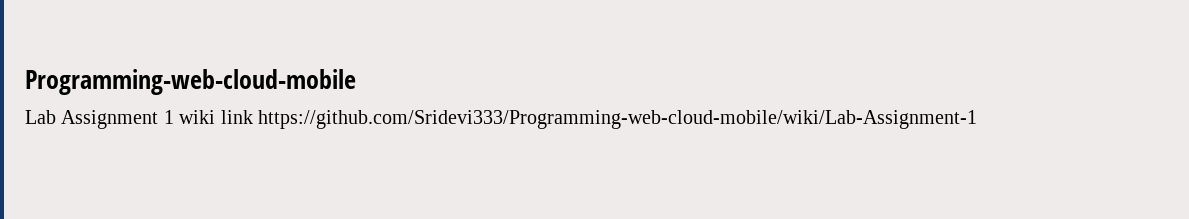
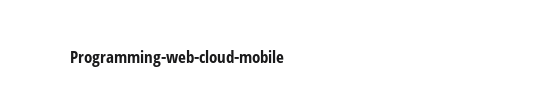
[25,110,977,129] // Lab Assignment 1 wiki link https://github.com/Sridevi333/Programming-web-cloud-mobile/wiki/Lab-Assignment-1 -> (284, 58) none

